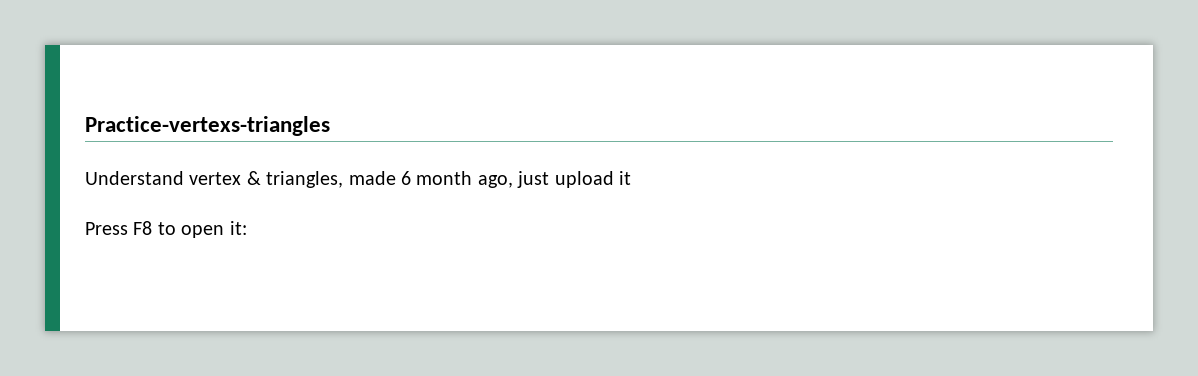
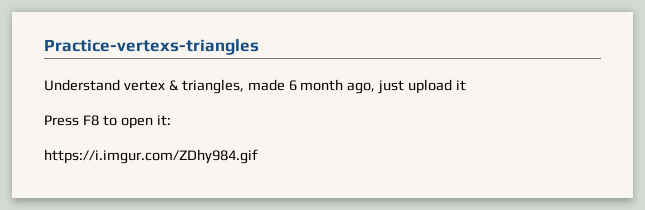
(247, 228) none -> [44,149,258,164] // https://i.imgur.com/ZDhy984.gif

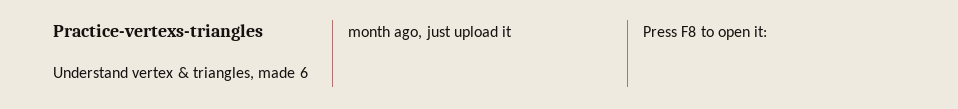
[44,149,258,164] // https://i.imgur.com/ZDhy984.gif -> (768, 31) none

